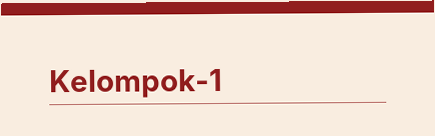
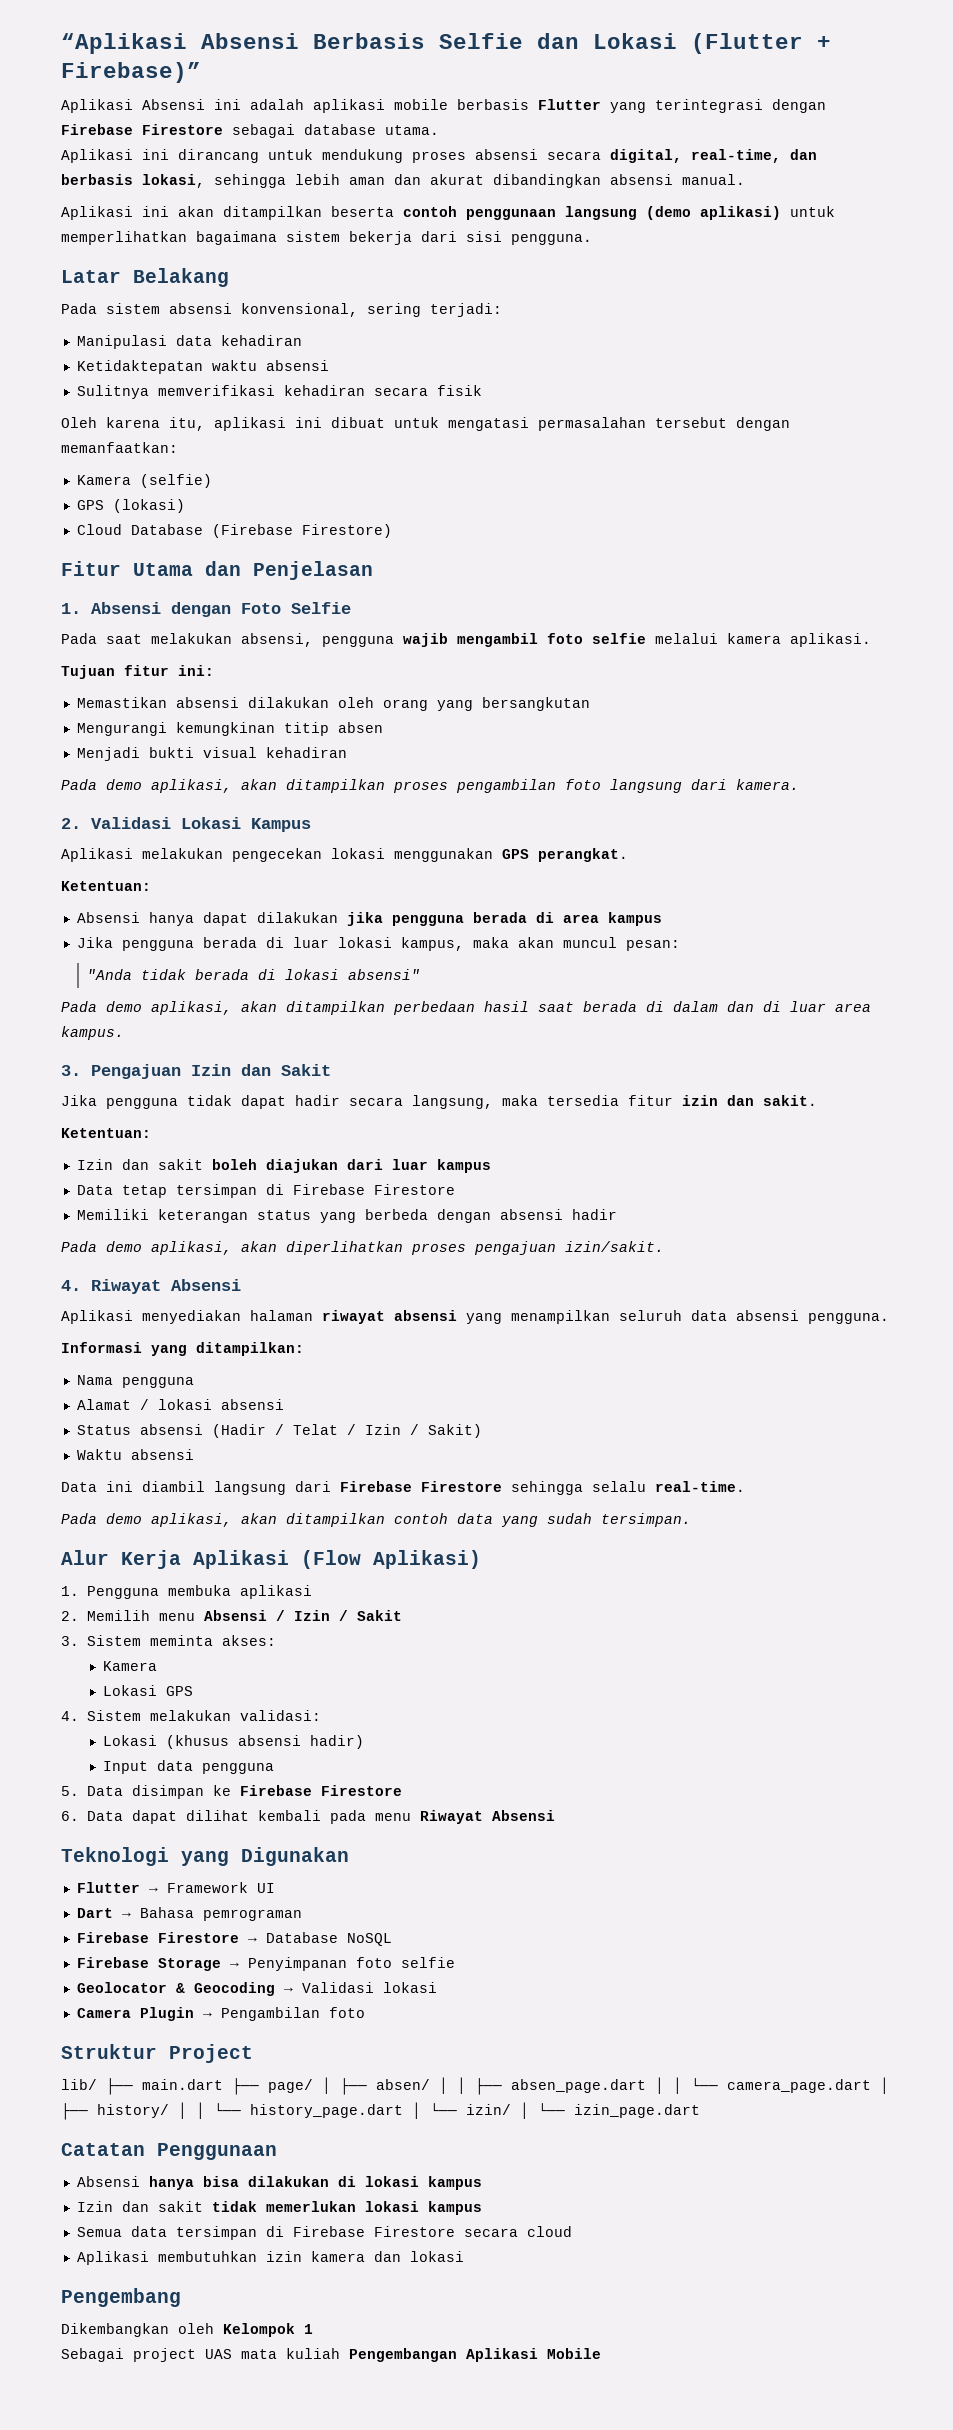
[49,68,223,99] Kelompok-1 -> [61,33,831,54] [61,62,201,83] [61,99,826,113] [61,124,439,138] [61,149,817,163] [61,174,745,188] [61,206,835,220] [61,231,592,245] [61,268,229,287] [61,303,502,317] [76,335,302,349] [76,360,329,374] [76,385,482,399] [61,417,790,431] [61,442,178,453] [76,474,212,488] [76,499,185,513] [76,524,392,538] [61,561,373,580] [61,602,351,617] [61,633,871,647] [61,665,214,679] [76,697,590,711] [76,722,383,736] [76,747,347,761] [61,779,799,793] [61,817,311,832] [61,848,628,862] [61,881,151,891] [76,912,662,926] [76,937,680,951] [87,969,421,980] [61,1001,871,1015] [61,1026,124,1040] [61,1064,331,1079] [61,1095,817,1109] [61,1128,151,1138] [76,1159,491,1173] [76,1184,455,1198] [76,1209,617,1223] [61,1241,664,1255] [61,1279,241,1294] [61,1310,889,1324] [61,1342,304,1356] [76,1375,194,1388] [76,1399,284,1410] [76,1424,482,1438] [76,1449,194,1460] [61,1481,745,1495] [61,1513,691,1527] [61,1550,481,1569] [61,1585,313,1599] [61,1610,403,1621] [61,1635,277,1646] [103,1661,158,1671] [103,1685,194,1696] [61,1710,322,1721] [103,1735,365,1749] [103,1760,275,1774] [61,1785,403,1799] [61,1810,556,1824] [61,1847,349,1866] [76,1882,275,1893] [76,1907,302,1921] [76,1932,392,1946] [76,1957,455,1971] [76,1982,437,1996] [76,2007,365,2021] [61,2044,253,2063] [61,2077,889,2095] [61,2102,700,2120] [61,2143,277,2160] [76,2176,482,2190] [76,2201,482,2215] [76,2226,572,2240] [76,2251,464,2265] [61,2288,181,2307] [61,2323,313,2337] [61,2348,601,2362] “Aplikasi Absensi Berbasis Selfie dan Lokasi (Flutter + Firebase)” // Aplikasi Absensi ini adalah aplikasi mobile berbasis Flutter yang terintegrasi dengan Firebase Firestore sebagai database utama. // Aplikasi ini dirancang untuk mendukung proses absensi secara digital, real-time, dan berbasis lokasi, sehingga lebih aman dan akurat dibandingkan absensi manual. // Aplikasi ini akan ditampilkan beserta contoh penggunaan langsung (demo aplikasi) untuk memperlihatkan bagaimana sistem bekerja dari sisi pengguna. // Latar Belakang // Pada sistem absensi konvensional, sering terjadi: // Manipulasi data kehadiran // Ketidaktepatan waktu absensi // Sulitnya memverifikasi kehadiran secara fisik // Oleh karena itu, aplikasi ini dibuat untuk mengatasi permasalahan tersebut dengan memanfaatkan: // Kamera (selfie) // GPS (lokasi) // Cloud Database (Firebase Firestore) // Fitur Utama dan Penjelasan // 1. Absensi dengan Foto Selfie // Pada saat melakukan absensi, pengguna wajib mengambil foto selfie melalui kamera aplikasi. // Tujuan fitur ini: // Memastikan absensi dilakukan oleh orang yang bersangkutan // Mengurangi kemungkinan titip absen // Menjadi bukti visual kehadiran // Pada demo aplikasi, akan ditampilkan proses pengambilan foto langsung dari kamera. // 2. Validasi Lokasi Kampus // Aplikasi melakukan pengecekan lokasi menggunakan GPS perangkat. // Ketentuan: // Absensi hanya dapat dilakukan jika pengguna berada di area kampus // Jika pengguna berada di luar lokasi kampus, maka akan muncul pesan: // "Anda tidak berada di lokasi absensi" // Pada demo aplikasi, akan ditampilkan perbedaan hasil saat berada di dalam dan di luar area kampus. // 3. Pengajuan Izin dan Sakit // Jika pengguna tidak dapat hadir secara langsung, maka tersedia fitur izin dan sakit. // Ketentuan: // Izin dan sakit boleh diajukan dari luar kampus // Data tetap tersimpan di Firebase Firestore // Memiliki keterangan status yang berbeda dengan absensi hadir // Pada demo aplikasi, akan diperlihatkan proses pengajuan izin/sakit. // 4. Riwayat Absensi // Aplikasi menyediakan halaman riwayat absensi yang menampilkan seluruh data absensi pengguna. // Informasi yang ditampilkan: // Nama pengguna // Alamat / lokasi absensi // Status absensi (Hadir / Telat / Izin / Sakit) // Waktu absensi // Data ini diambil langsung dari Firebase Firestore sehingga selalu real-time. // Pada demo aplikasi, akan ditampilkan contoh data yang sudah tersimpan. // Alur Kerja Aplikasi (Flow Aplikasi) // 1. Pengguna membuka aplikasi // 2. Memilih menu Absensi / Izin / Sakit // 3. Sistem meminta akses: // Kamera // Lokasi GPS // 4. Sistem melakukan validasi: // Lokasi (khusus absensi hadir) // Input data pengguna // 5. Data disimpan ke Firebase Firestore // 6. Data dapat dilihat kembali pada menu Riwayat Absensi // Teknologi yang Digunakan // Flutter → Framework UI // Dart → Bahasa pemrograman // Firebase Firestore → Database NoSQL // Firebase Storage → Penyimpanan foto selfie // Geolocator & Geocoding → Validasi lokasi // Camera Plugin → Pengambilan foto // Struktur Project // lib/ ├── main.dart ├── page/ │ ├── absen/ │ │ ├── absen_page.dart │ │ └── camera_page.dart │ ├── history/ │ │ └── history_page.dart │ └── izin/ │ └── izin_page.dart // Catatan Penggunaan // Absensi hanya bisa dilakukan di lokasi kampus // Izin dan sakit tidak memerlukan lokasi kampus // Semua data tersimpan di Firebase Firestore secara cloud // Aplikasi membutuhkan izin kamera dan lokasi // Pengembang // Dikembangkan oleh Kelompok 1 // Sebagai project UAS mata kuliah Pengembangan Aplikasi Mobile

